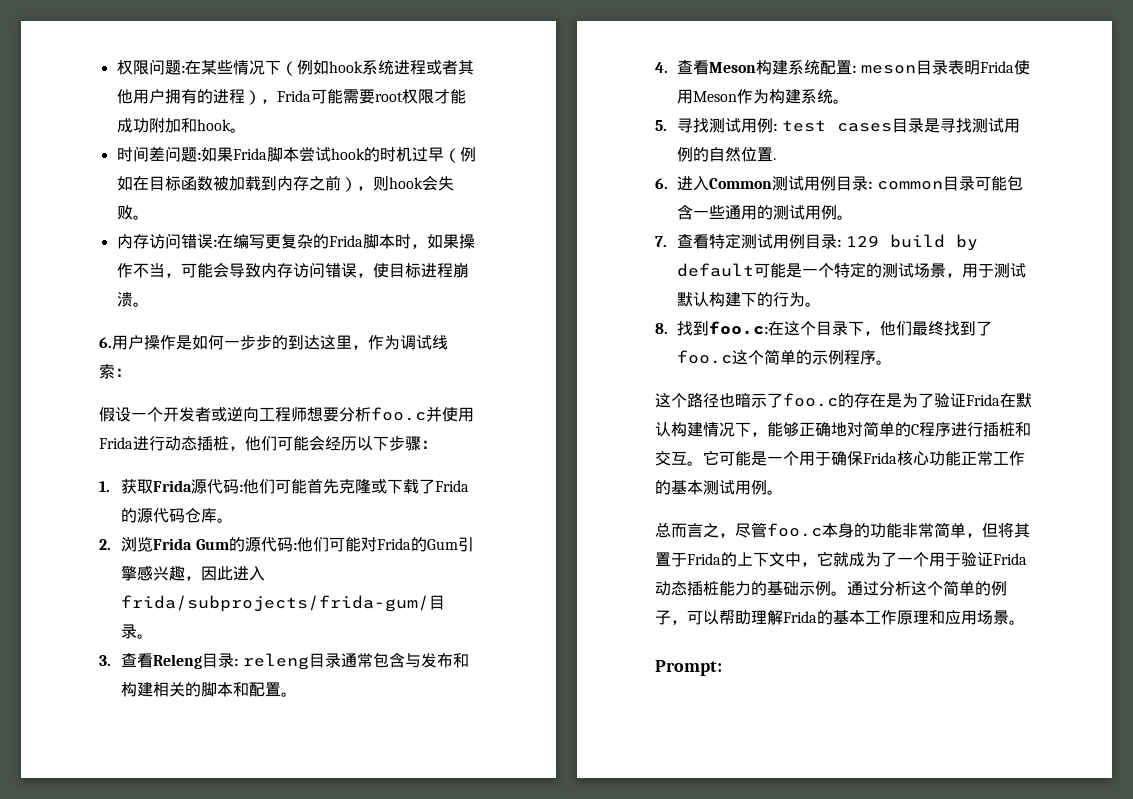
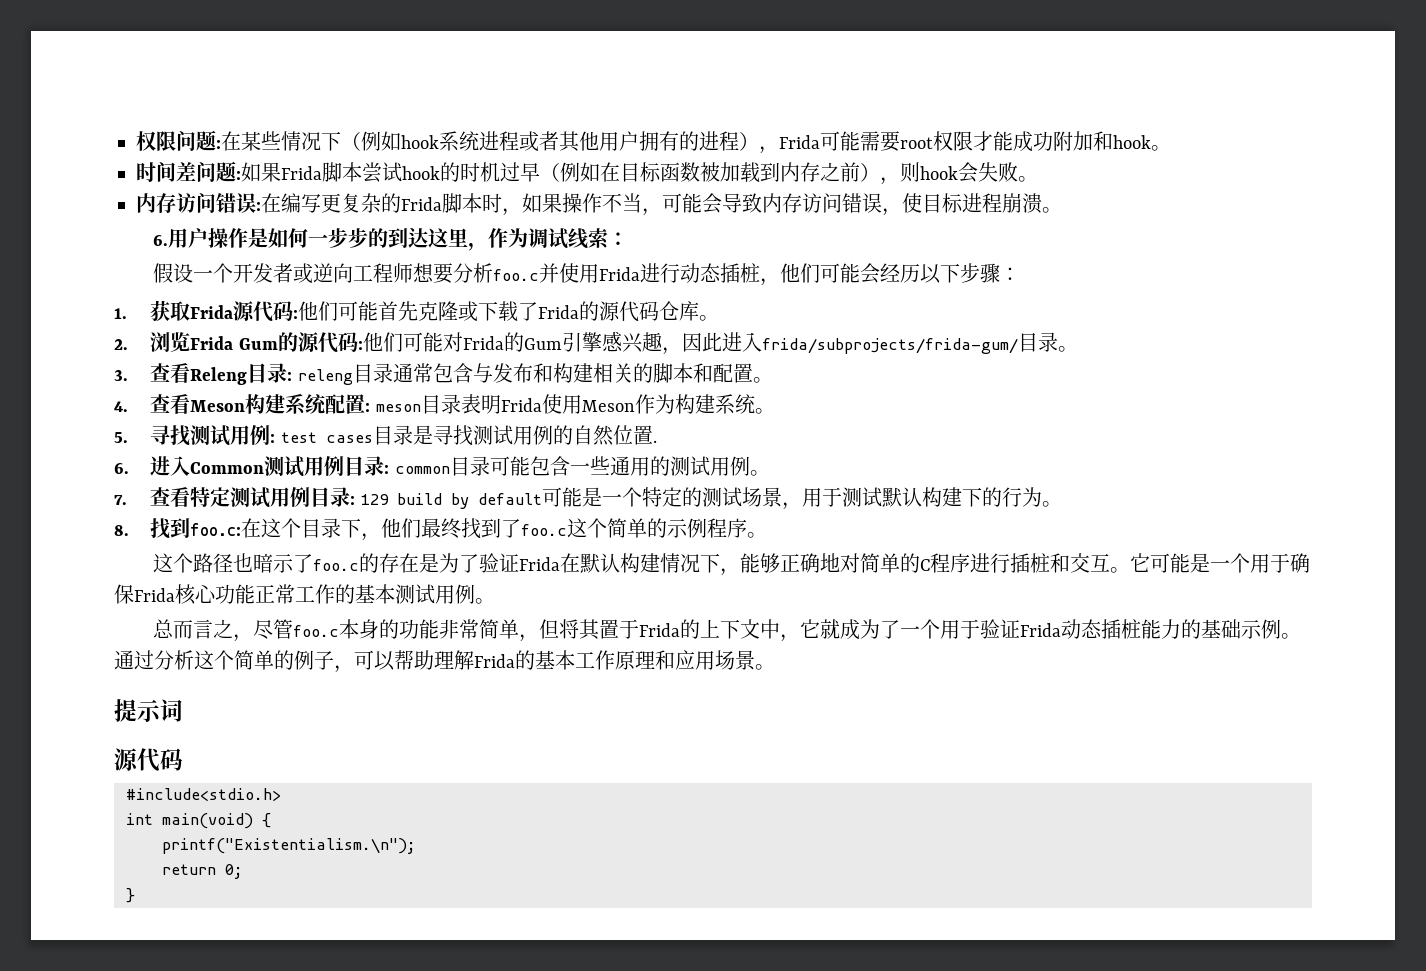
[655,660,722,676] Prompt: -> [114,699,183,722] [114,748,183,772] [126,788,281,801] [126,813,271,829] [162,838,416,854] [162,864,243,879] [126,888,135,903] 提示词 // 源代码 // #include<stdio.h> // int main(void) { // printf("Existentialism.\n"); // return 0; // }

